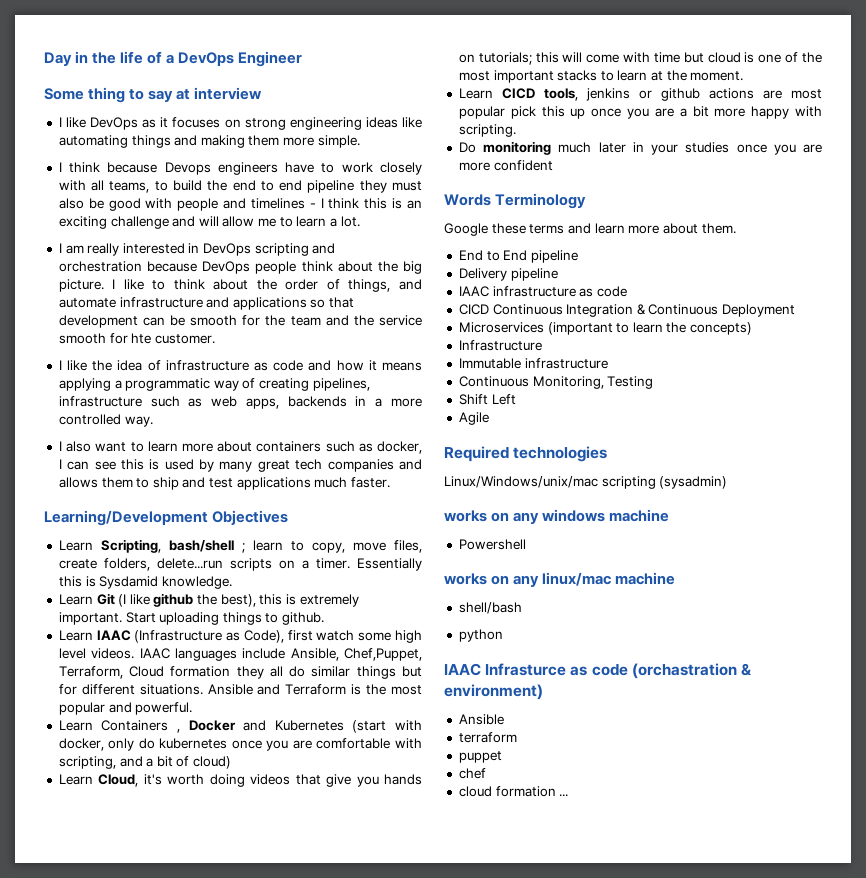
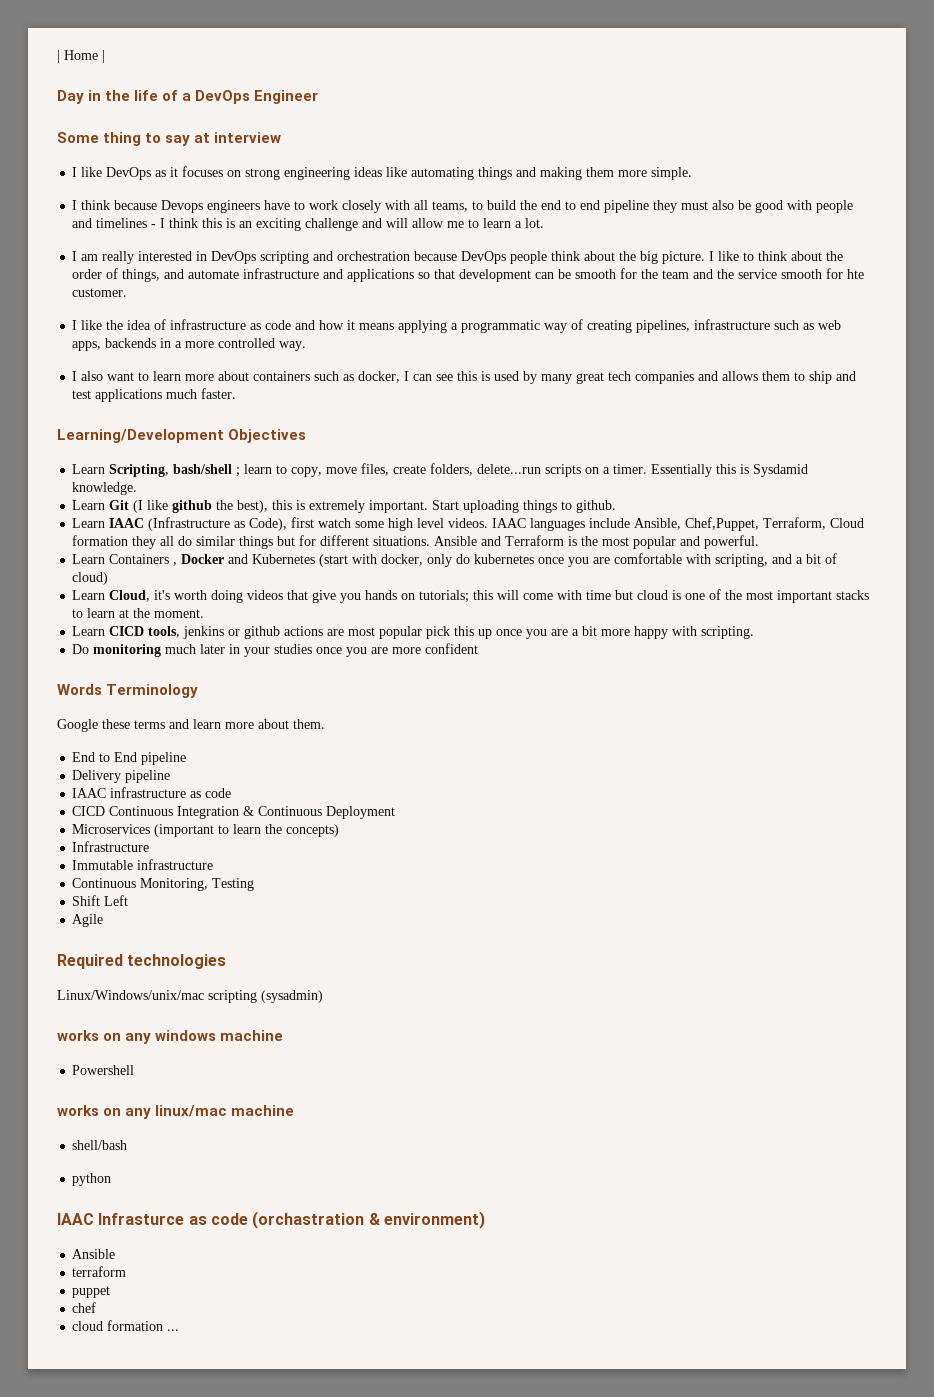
(44, 59) none -> [57,50,105,63] | Home | //

